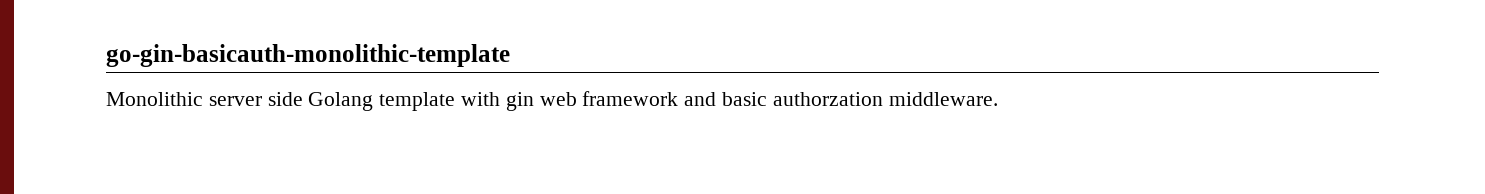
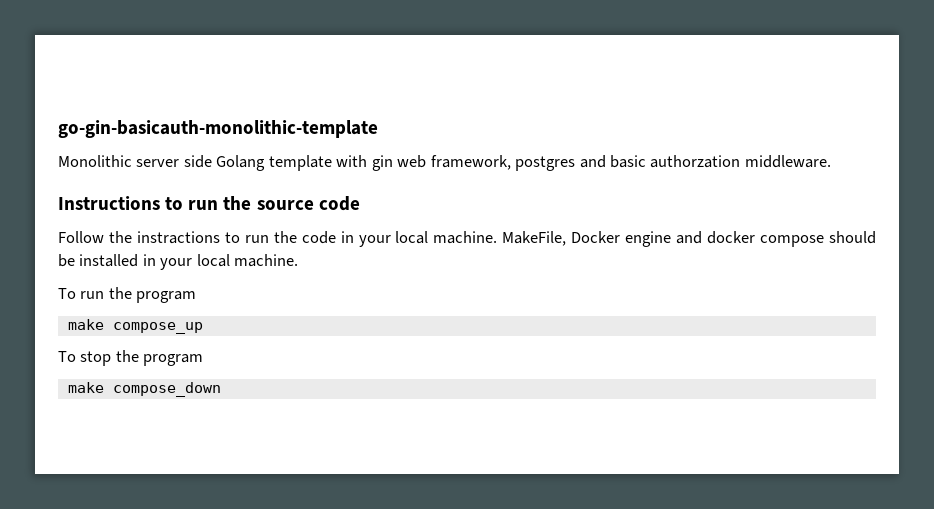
[582,91,679,106] framework -> [430,155,576,171] framework, postgres
(998, 99) none -> [58,196,360,211] [58,231,877,247] [58,254,299,270] [58,287,197,303] [67,319,203,334] [58,350,204,366] [67,382,221,397] // Instructions to run the source code // Follow the instractions to run the code in your local machine. MakeFile, Docker engine and docker compose should be installed in your local machine. // To run the program // make compose_up // To stop the program // make compose_down

